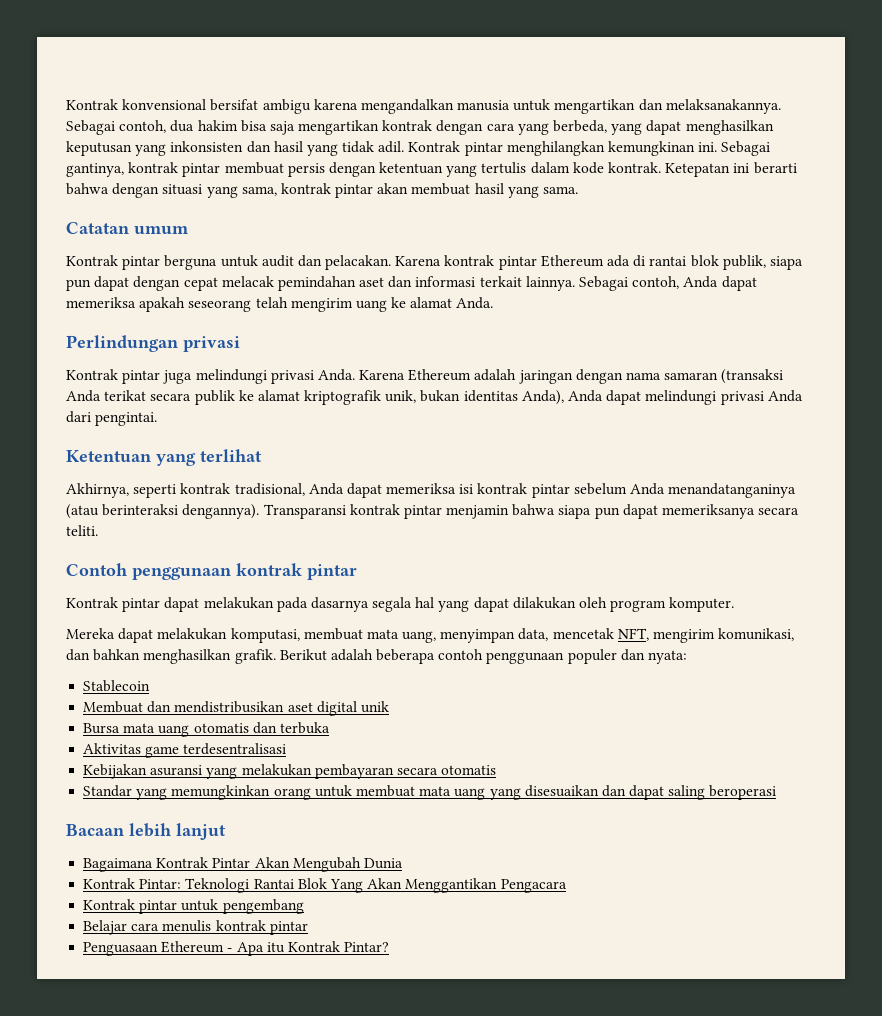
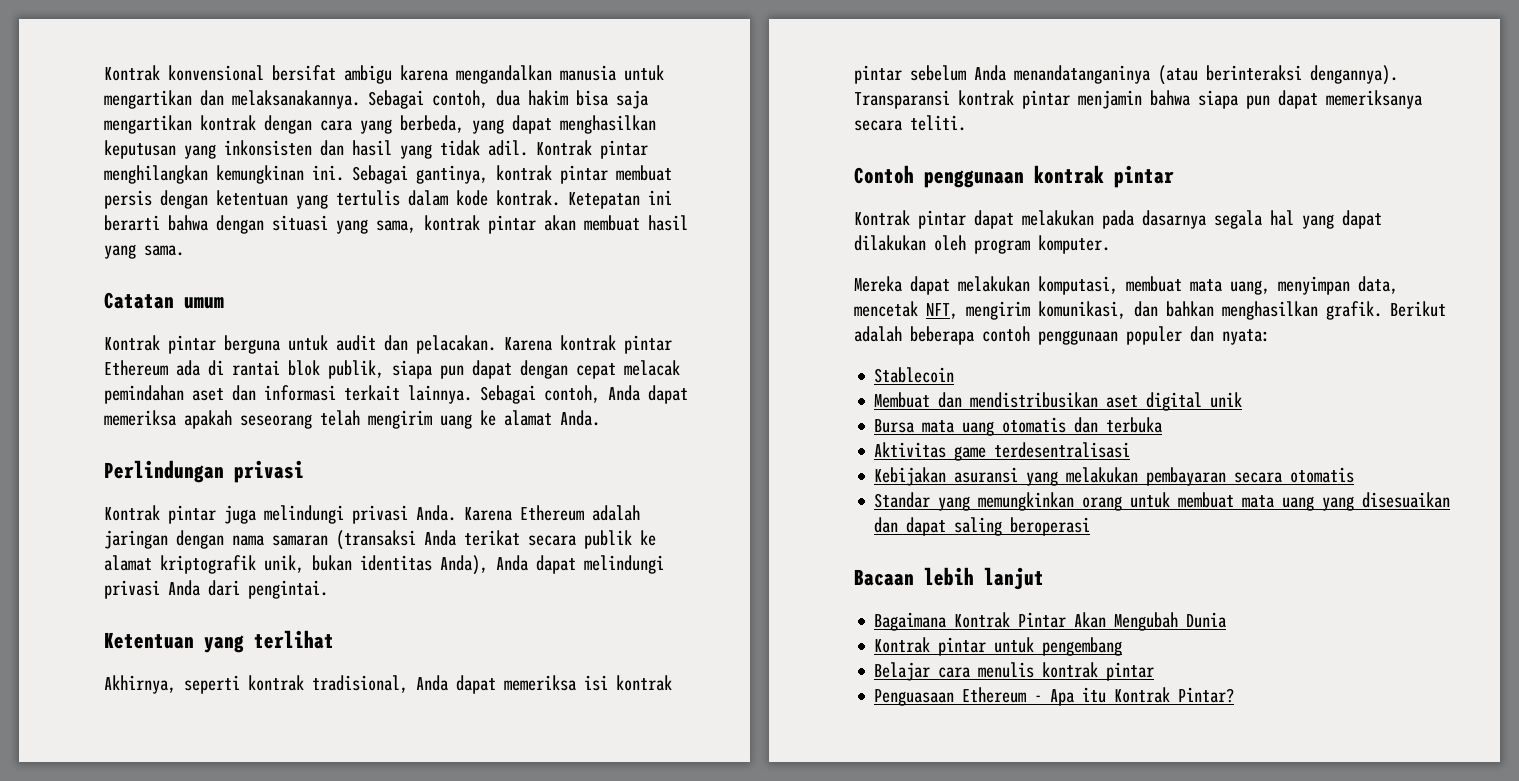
[83,878,567,893] // Kontrak Pintar: Teknologi Rantai Blok Yang Akan Menggantikan Pengacara -> (1227, 620) none

